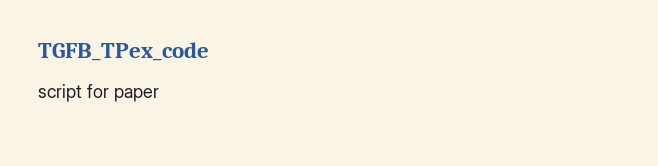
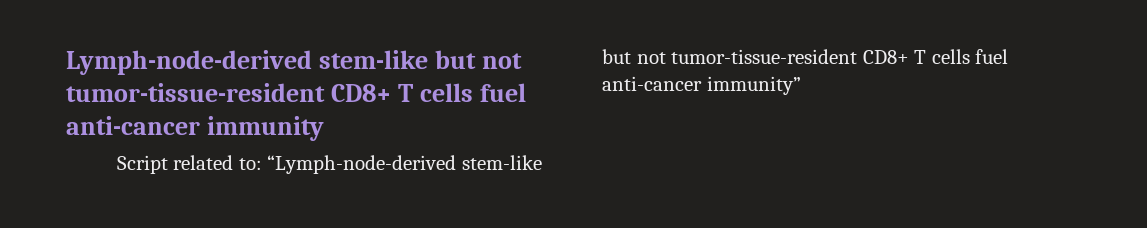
[38,42,209,61] [38,84,159,102] TGFB_TPex_code // script for paper -> [66,50,523,75] [66,83,527,102] [66,116,325,141] [116,155,542,174] [602,49,1009,64] [602,76,801,95] Lymph-node-derived stem-like but not tumor-tissue-resident CD8+ T cells fuel anti-cancer immunity // Script related to: “Lymph-node-derived stem-like but not tumor-tissue-resident CD8+ T cells fuel anti-cancer immunity”

